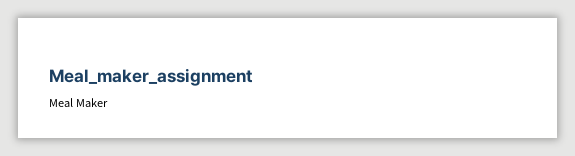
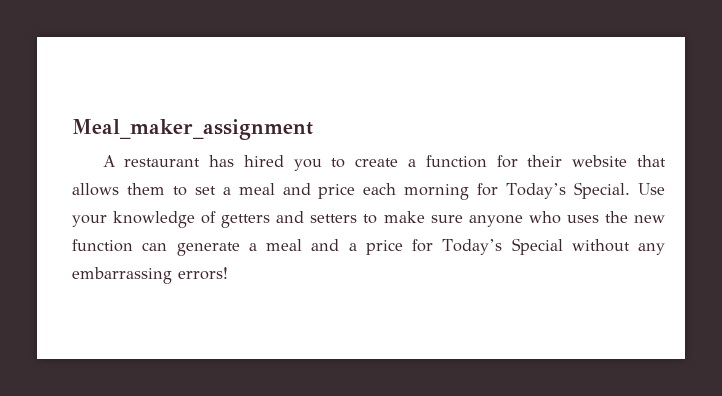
[49,98,108,107] Meal Maker -> [102,155,666,171] [72,182,665,200] [72,211,666,228] [72,238,665,256] [72,267,228,284] A restaurant has hired you to create a function for their website that allows them to set a meal and price each morning for Today’s Special. Use your knowledge of getters and setters to make sure anyone who uses the new function can generate a meal and a price for Today’s Special without any embarrassing errors!

